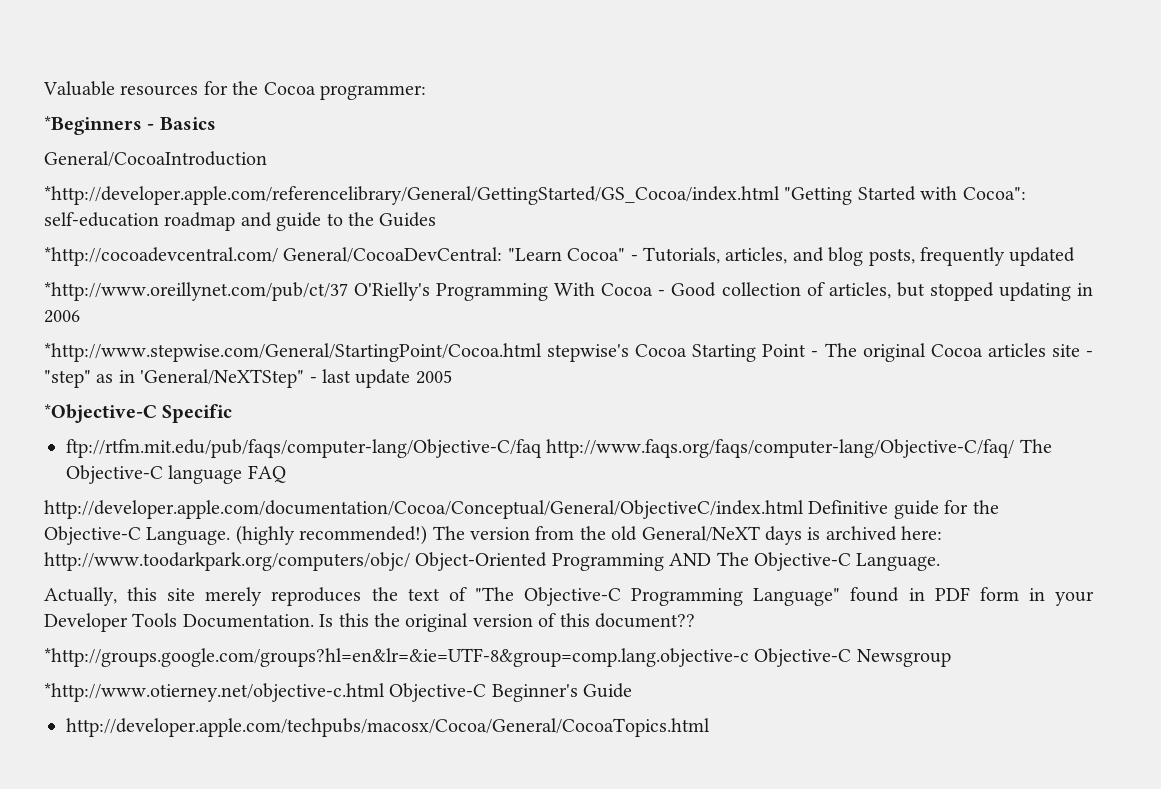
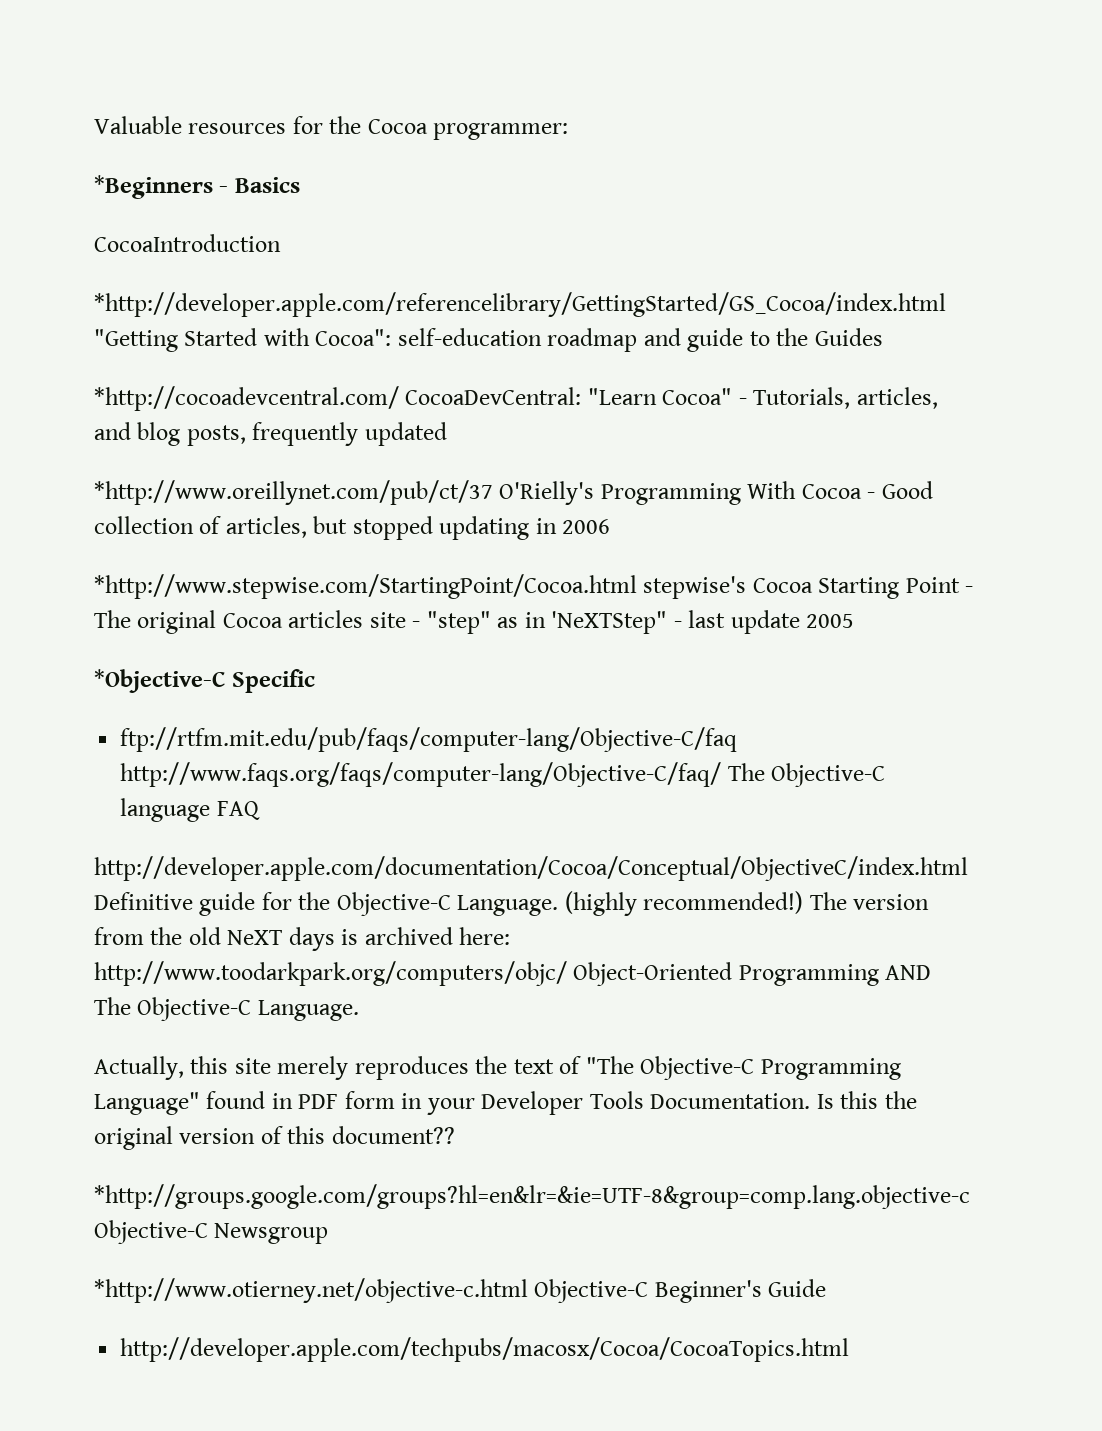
[44,151,267,167] [44,186,780,205] General/CocoaIntroduction // *http://developer.apple.com/referencelibrary/General/GettingStarted/GS_Cocoa/index.html -> [94,234,281,252] [94,292,946,317] CocoaIntroduction // *http://developer.apple.com/referencelibrary/GettingStarted/GS_Cocoa/index.html
[283,247,503,263] General/CocoaDevCentral: -> [405,387,582,405] CocoaDevCentral:
[44,343,542,362] *http://www.stepwise.com/General/StartingPoint/Cocoa.html -> [94,574,637,599] *http://www.stepwise.com/StartingPoint/Cocoa.html
[140,369,305,388] 'General/NeXTStep" -> [551,611,668,634] 'NeXTStep"
[44,500,804,519] http://developer.apple.com/documentation/Cocoa/Conceptual/General/ObjectiveC/index.html -> [94,856,968,881] http://developer.apple.com/documentation/Cocoa/Conceptual/ObjectiveC/index.html
[641,526,760,542] General/NeXT -> [227,930,283,945] NeXT
[66,718,710,737] http://developer.apple.com/techpubs/macosx/Cocoa/General/CocoaTopics.html -> [120,1337,850,1362] http://developer.apple.com/techpubs/macosx/Cocoa/CocoaTopics.html

